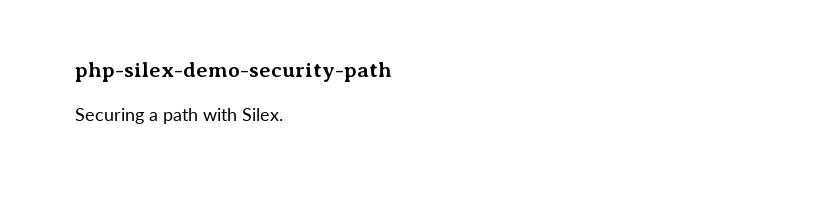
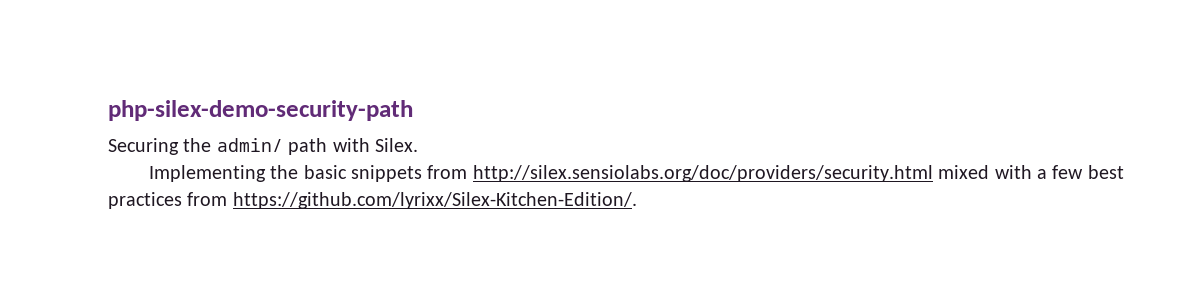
[149,112,158,121] a -> [183,138,283,152] the admin/
(283, 114) none -> [148,165,1124,182] [108,192,637,209] // Implementing the basic snippets from http://silex.sensiolabs.org/doc/providers/security.html mixed with a few best practices from https://github.com/lyrixx/Silex-Kitchen-Edition/.

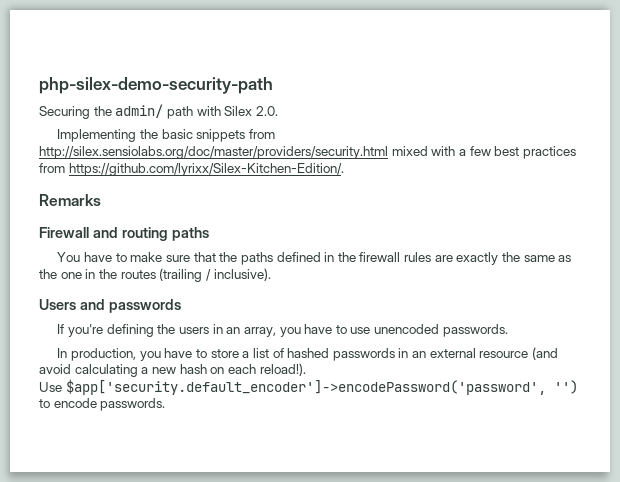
[375,138,418,152] Silex. -> [224,106,278,116] Silex 2.0.
[472,165,933,182] http://silex.sensiolabs.org/doc/providers/security.html -> [39,146,388,159] http://silex.sensiolabs.org/doc/master/providers/security.html
(637, 200) none -> [39,194,101,206] [39,227,209,241] [57,252,572,265] [39,268,271,282] [39,299,181,313] [57,324,508,337] [57,347,559,361] [39,363,306,377] [39,379,578,395] [39,398,166,411] // Remarks // Firewall and routing paths // You have to make sure that the paths defined in the firewall rules are exactly the same as the one in the routes (trailing / inclusive). // Users and passwords // If you're defining the users in an array, you have to use unencoded passwords. // In production, you have to store a list of hashed passwords in an external resource (and avoid calculating a new hash on each reload!). // Use $app['security.default_encoder']->encodePassword('password', '') to encode passwords.

